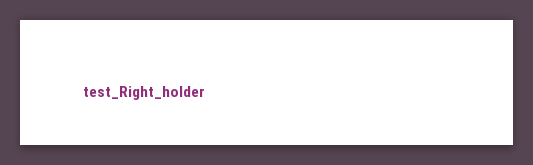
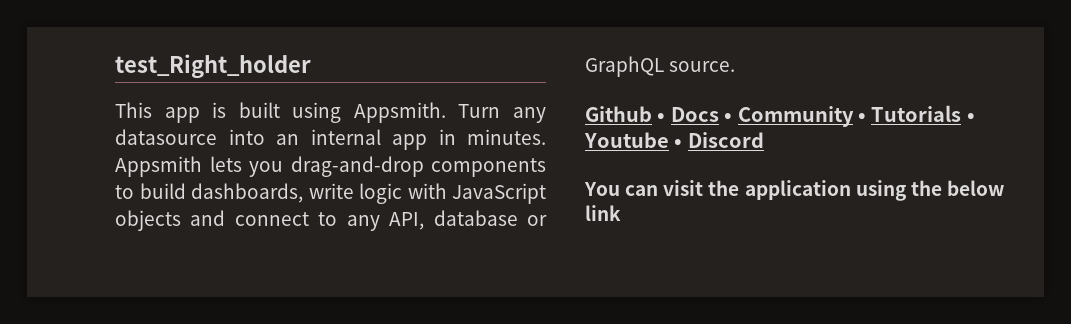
(205, 93) none -> [115,102,546,123] [115,129,546,150] [115,156,546,177] [115,183,546,204] [115,210,547,231] [585,56,736,77] [585,105,975,127] [584,132,764,148] [584,180,1004,201] [585,205,621,221] // This app is built using Appsmith. Turn any datasource into an internal app in minutes. Appsmith lets you drag-and-drop components to build dashboards, write logic with JavaScript objects and connect to any API, database or GraphQL source. // Github • Docs • Community • Tutorials • Youtube • Discord // You can visit the application using the below link

